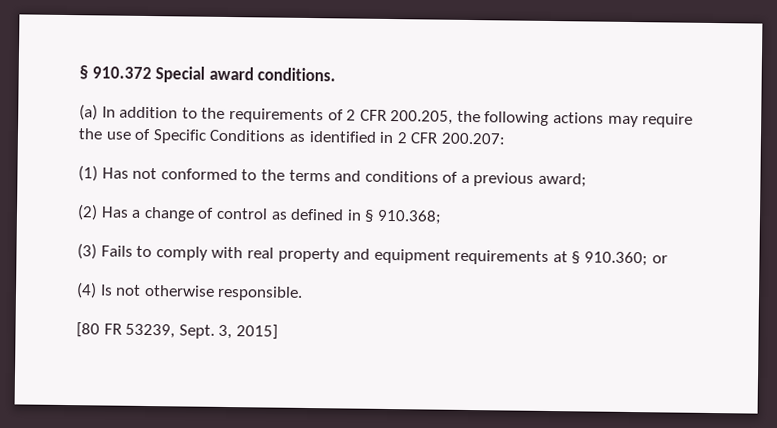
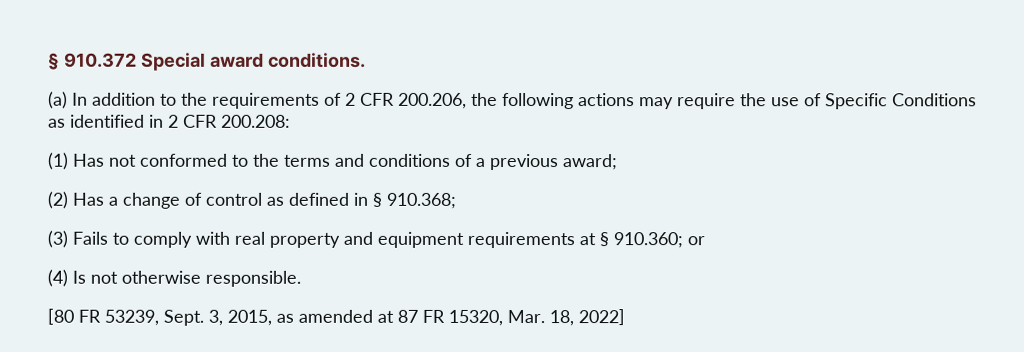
[390,110,454,125] 200.205, -> [398,92,467,109] 200.206,
[440,132,506,145] 200.207: -> [221,114,291,128] 200.208:
[235,324,278,340] 2015] -> [227,309,625,327] 2015, as amended at 87 FR 15320, Mar. 18, 2022]

